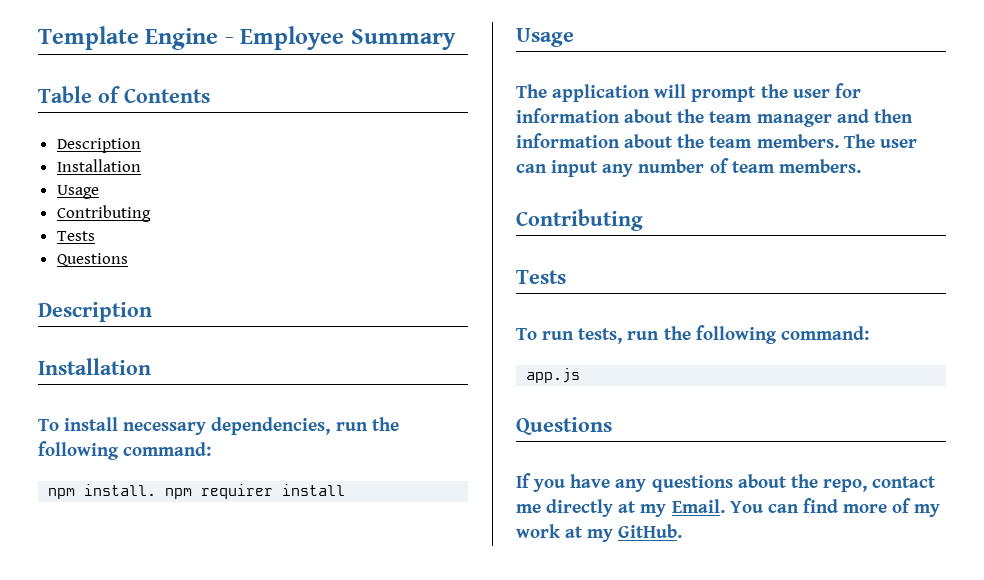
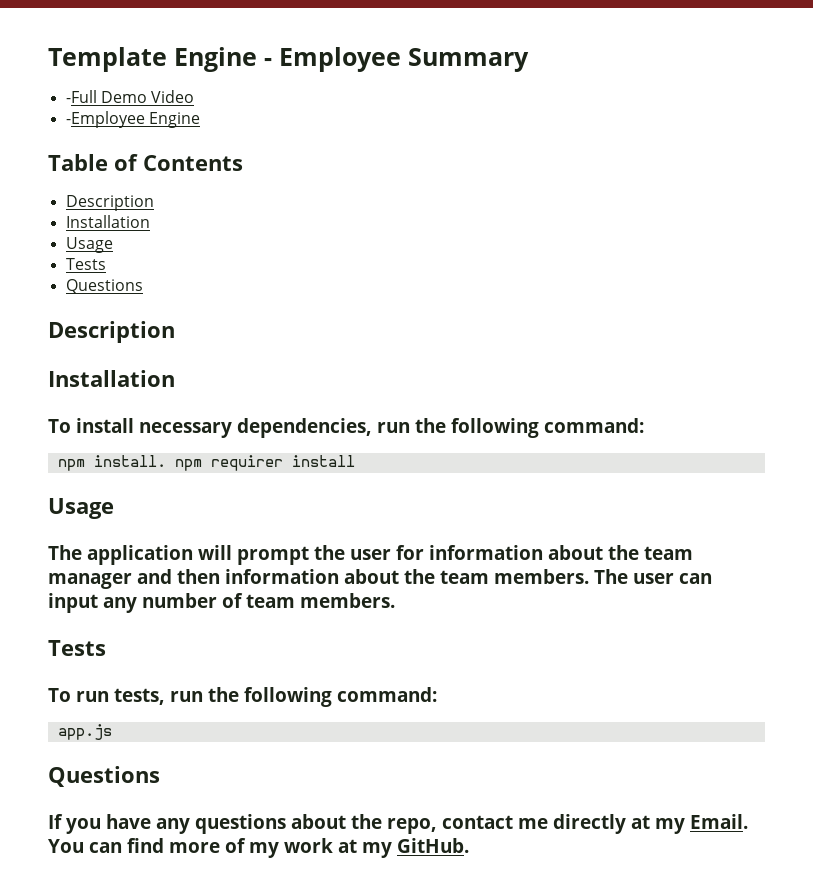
(456, 39) none -> [65,90,195,103] [65,111,200,128] // -Full Demo Video // -Employee Engine
[56,205,151,222] // Contributing -> (113, 245) none
[516,209,643,231] // Contributing -> (395, 600) none

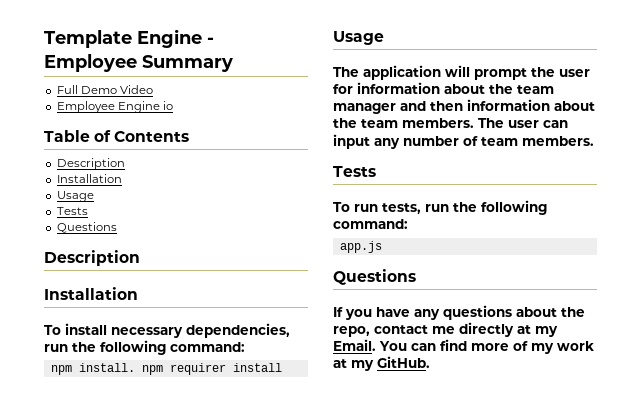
[65,90,97,103] -Full -> [56,85,78,94] Full
[65,111,200,128] -Employee Engine -> [56,101,173,113] Employee Engine io

